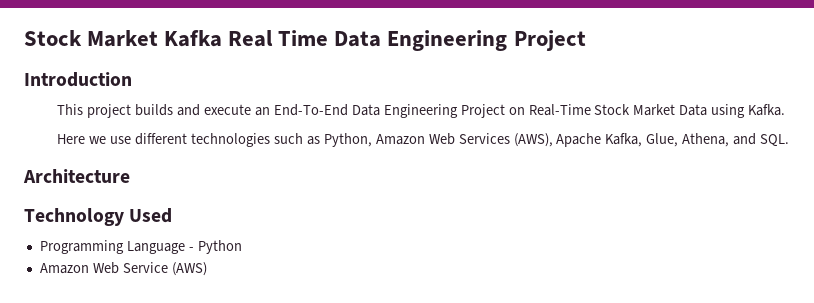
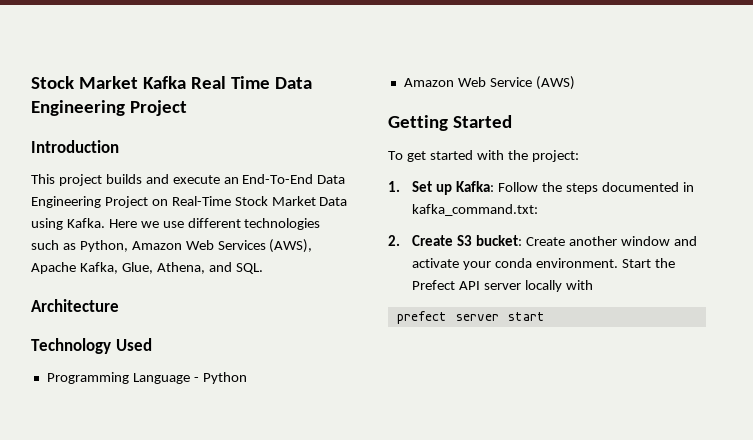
(786, 110) // -> (105, 223) none
(207, 269) none -> [388,115,512,131] [388,150,579,162] [388,181,694,195] [412,204,539,216] [388,235,697,246] [412,258,676,270] [412,280,594,292] [396,311,545,324] // Getting Started // To get started with the project: // 1. Set up Kafka: Follow the steps documented in kafka_command.txt: // 2. Create S3 bucket: Create another window and activate your conda environment. Start the Prefect API server locally with // prefect server start

